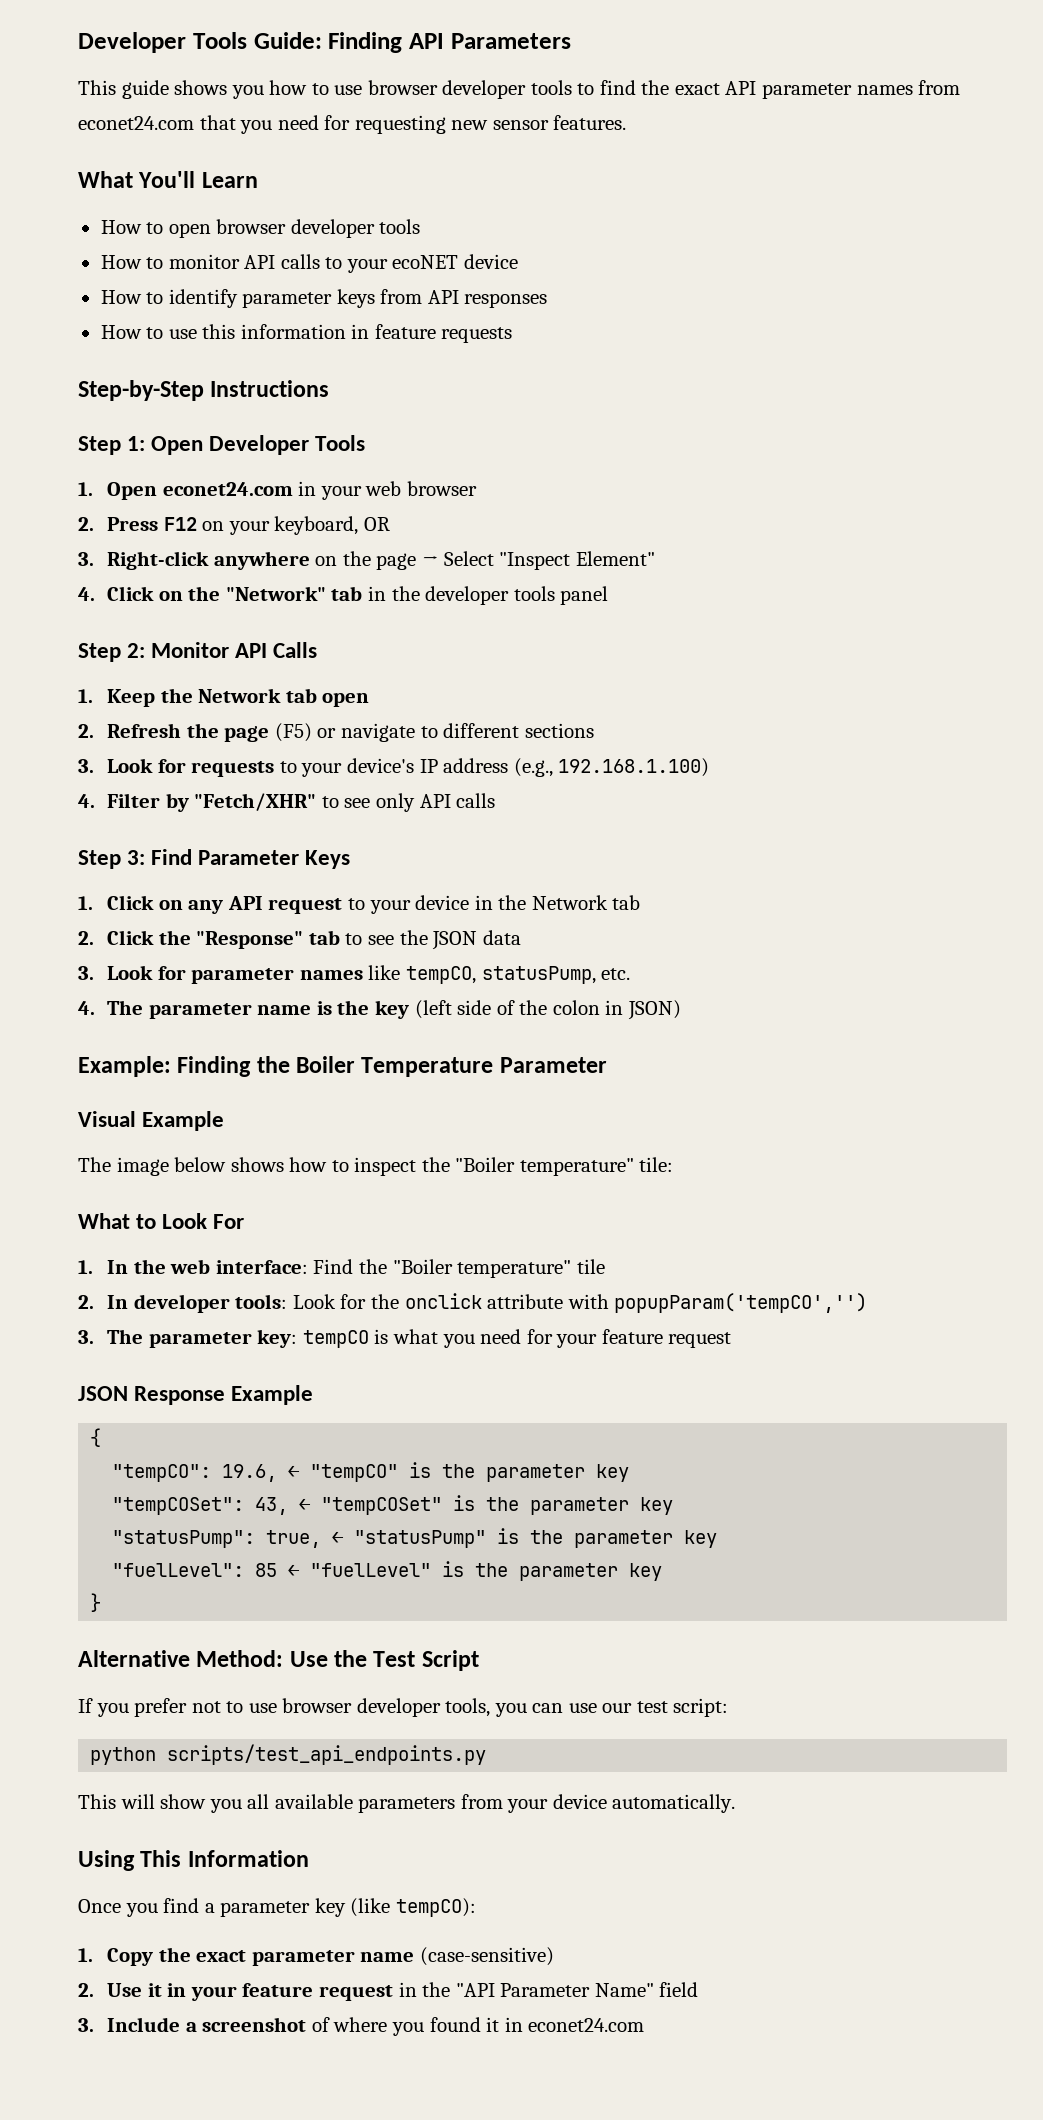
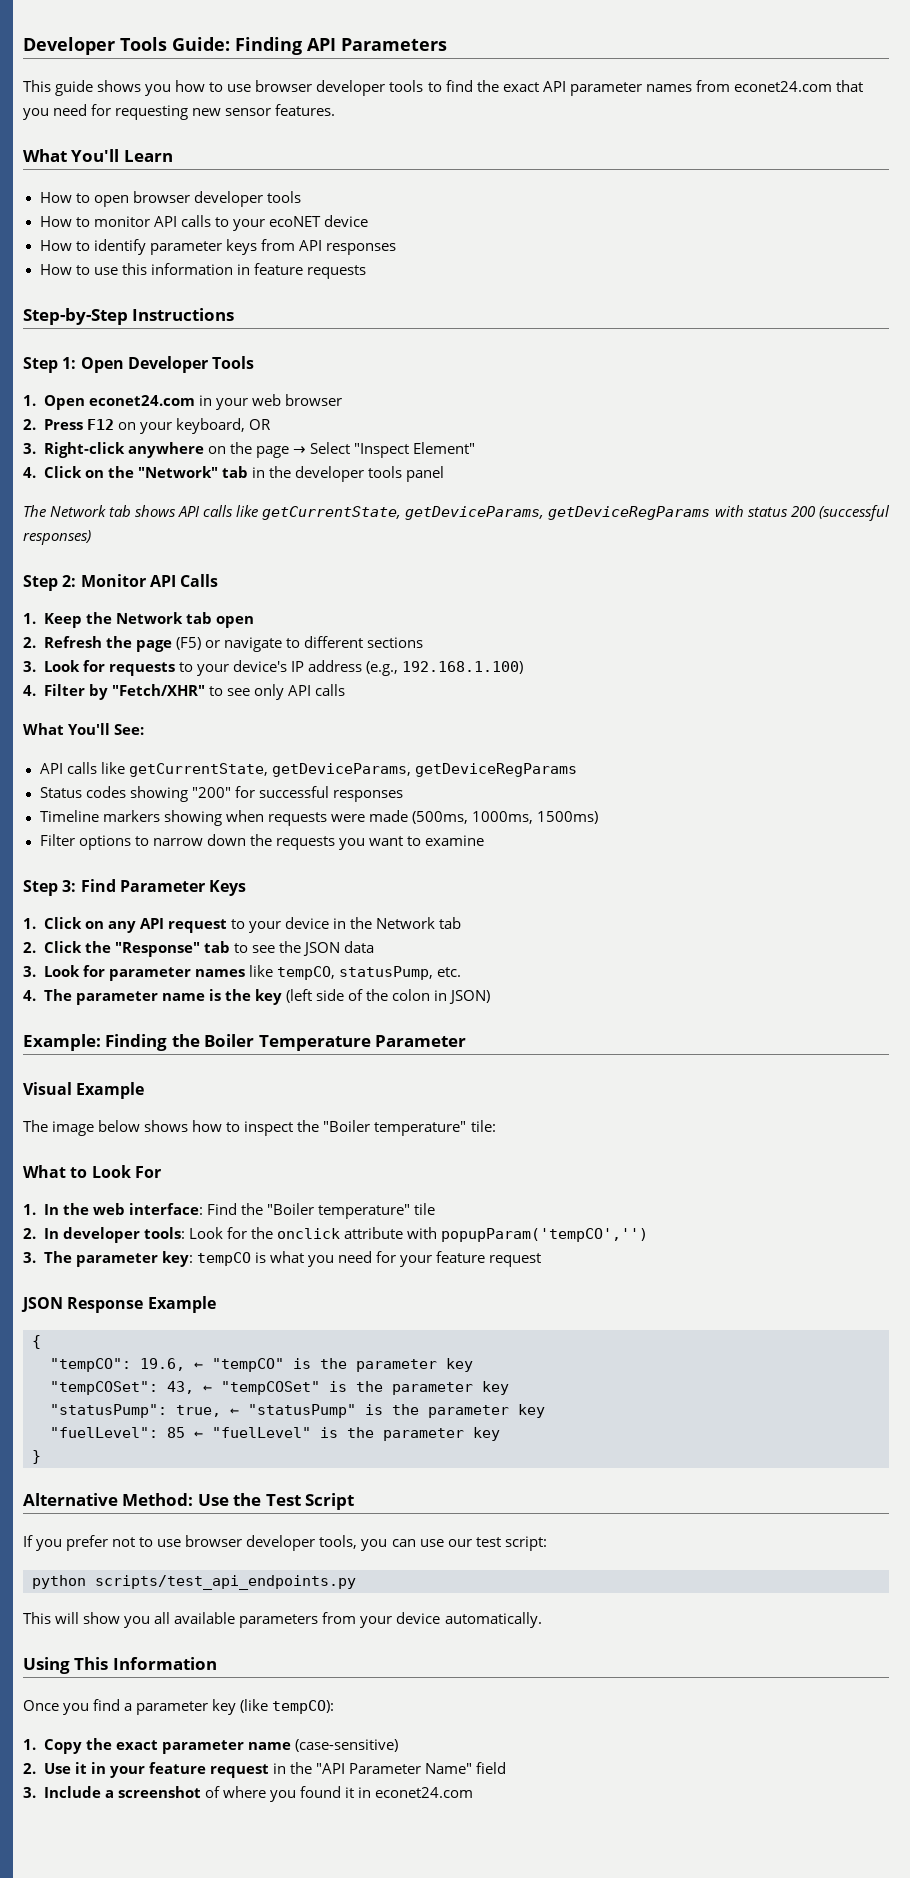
(609, 595) none -> [23,505,890,521] [23,530,91,545] // The Network tab shows API calls like getCurrentState, getDeviceParams, getDeviceRegParams with status 200 (successful responses)
(496, 800) none -> [23,723,145,735] [39,762,577,777] [39,786,403,802] [39,810,598,826] [39,834,485,850] // What You'll See: // API calls like getCurrentState, getDeviceParams, getDeviceRegParams // Status codes showing "200" for successful responses // Timeline markers showing when requests were made (500ms, 1000ms, 1500ms) // Filter options to narrow down the requests you want to examine

